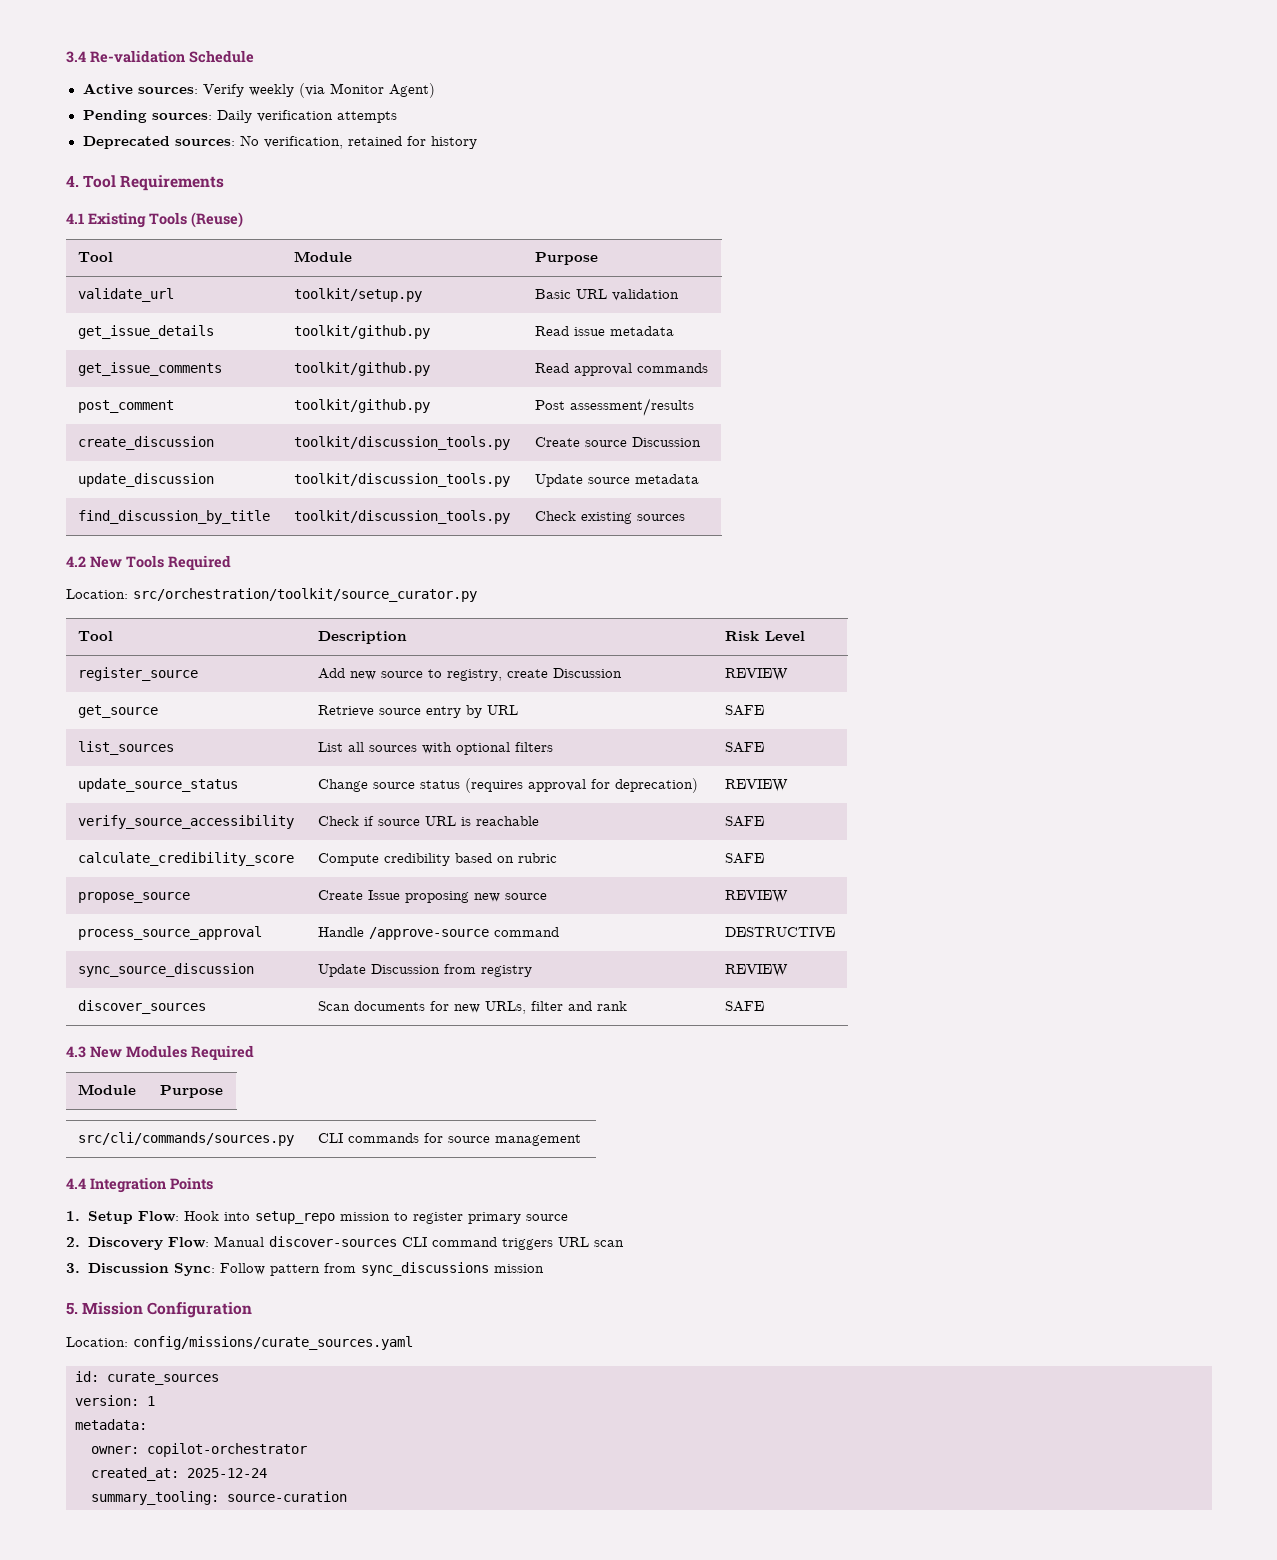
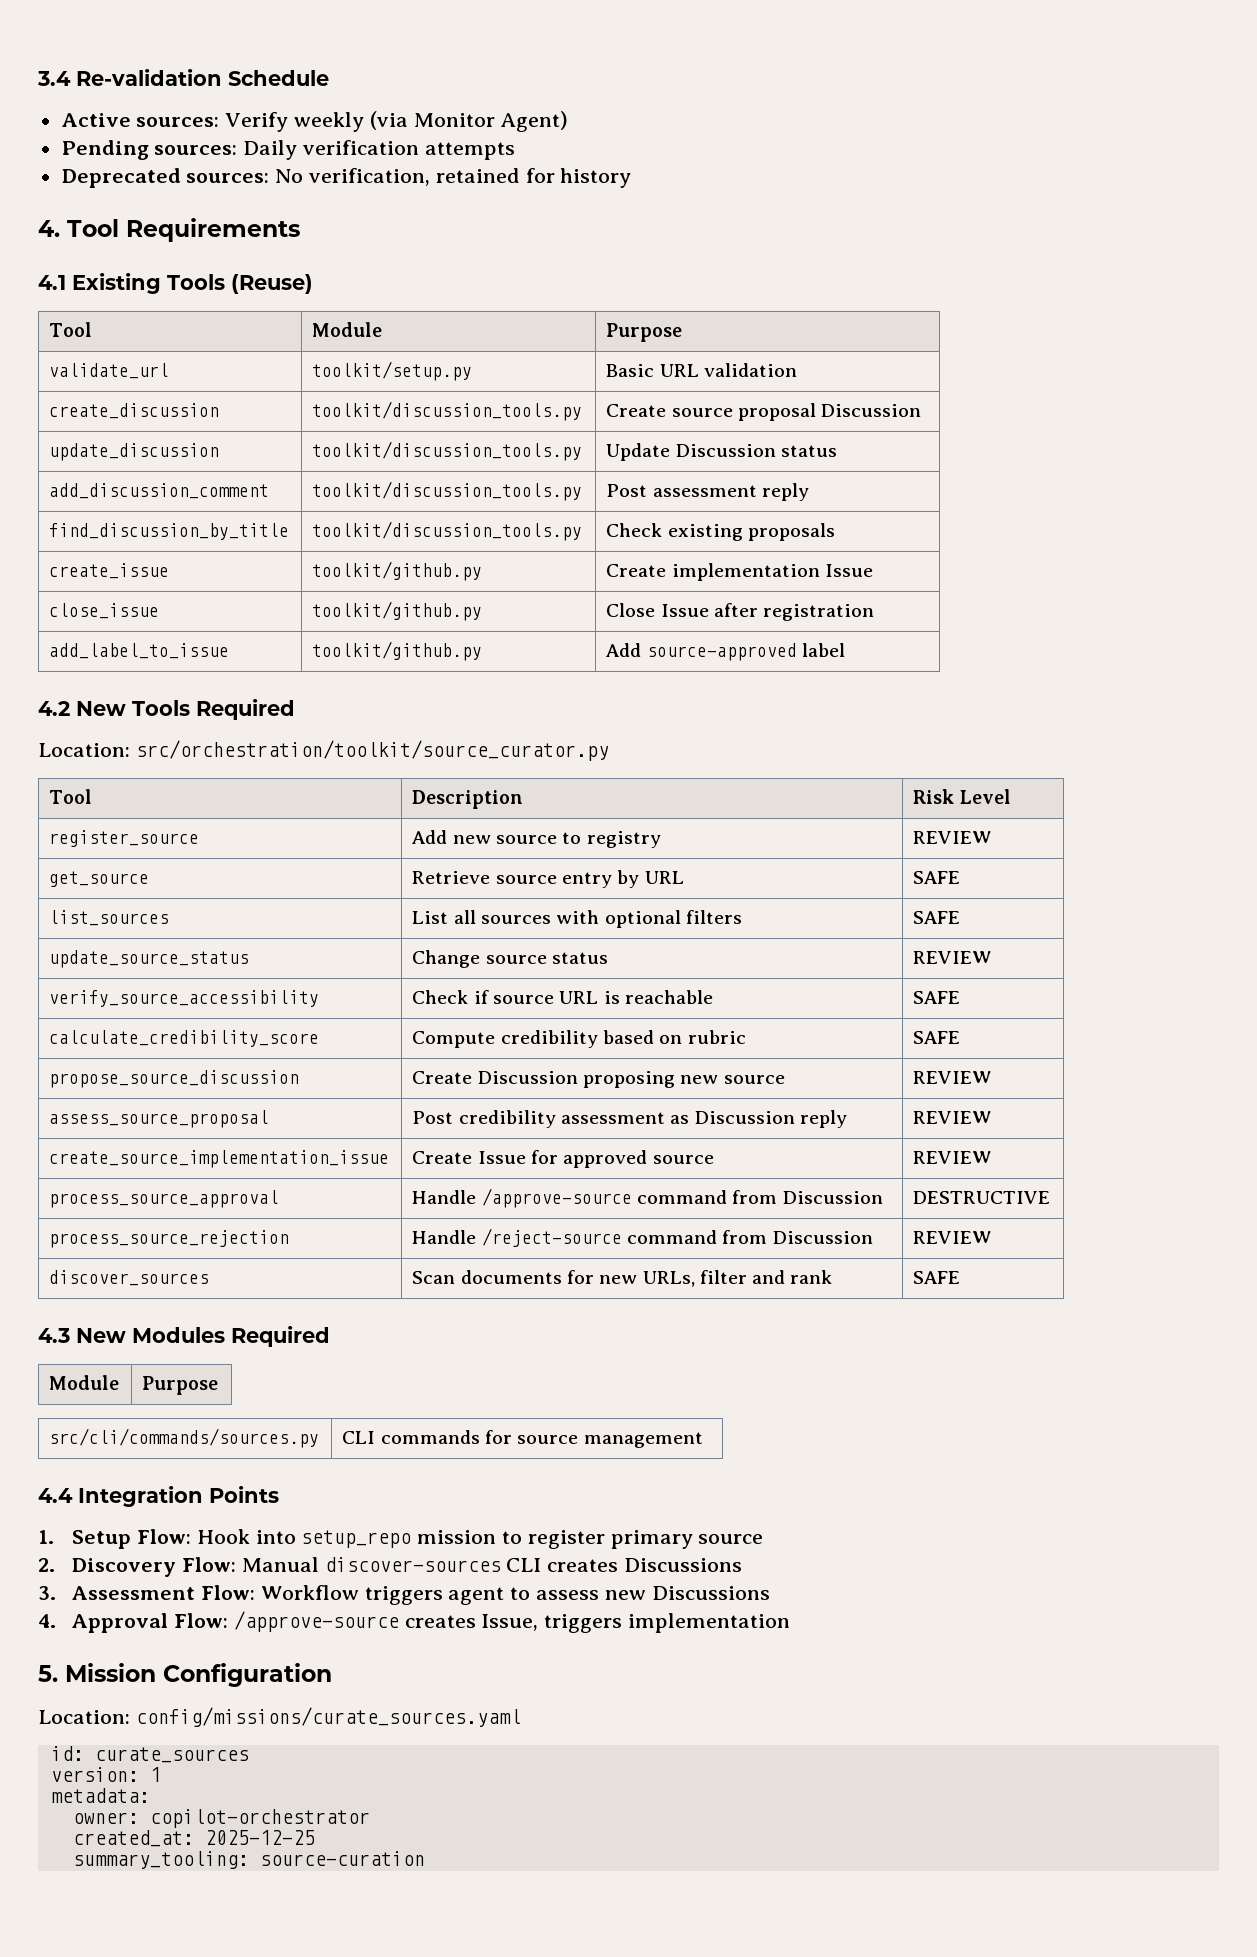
[77,325,214,339] [293,325,430,339] [534,326,674,336] [77,362,222,376] [293,362,430,376] [534,363,708,376] [77,400,174,413] [293,399,430,413] [534,398,694,416] // get_issue_details | toolkit/github.py | Read issue metadata // get_issue_comments | toolkit/github.py | Read approval commands // post_comment | toolkit/github.py | Post assessment/results -> (798, 370) none
(627, 443) none -> [738,403,817,421] proposal
[587,474,699,484] [77,510,270,524] [293,510,510,524] [534,511,685,524] source metadata // find_discussion_by_title | toolkit/discussion_tools.py | Check existing sources -> [675,444,838,457] [49,483,270,499] [312,481,583,501] [606,483,810,501] [49,523,290,540] [312,521,583,541] [606,523,836,541] [49,563,170,579] [312,561,483,581] [606,563,874,581] [49,603,160,619] [312,601,483,621] [606,603,875,621] [49,643,230,659] [312,641,483,661] [606,643,846,661] Discussion status // add_discussion_comment | toolkit/discussion_tools.py | Post assessment reply // find_discussion_by_title | toolkit/discussion_tools.py | Check existing proposals // create_issue | toolkit/github.py | Create implementation Issue // close_issue | toolkit/github.py | Close Issue after registration // add_label_to_issue | toolkit/github.py | Add source-approved label
[446,668,622,681] registry, create Discussion -> [586,831,661,848] registry
[464,778,698,793] (requires approval for deprecation) -> (609, 958) none
[77,892,190,903] propose_source -> [49,1070,300,1088] [412,1071,785,1088] [913,1071,992,1084] [49,1110,270,1128] [412,1110,847,1128] [913,1111,992,1124] [49,1150,390,1168] propose_source_discussion | Create Discussion proposing new source | REVIEW // assess_source_proposal | Post credibility assessment as Discussion reply | REVIEW // create_source_implementation_issue
[404,891,500,903] proposing new -> [531,1150,648,1168] for approved
(559, 932) none -> [732,1190,883,1204] from Discussion
[77,963,254,977] [317,964,532,977] sync_source_discussion | Update Discussion from registry -> [49,1230,290,1248] [412,1228,873,1247] process_source_rejection | Handle /reject-source command from Discussion
[431,1237,624,1250] [66,1262,544,1276] command triggers URL scan // 3. Discussion Sync: Follow pattern from sync_discussions mission -> [547,1558,743,1572] [38,1585,770,1605] [38,1611,791,1633] creates Discussions // 3. Assessment Flow: Workflow triggers agent to assess new Discussions // 4. Approval Flow: /approve-source creates Issue, triggers implementation
[187,1468,267,1478] 2025-12-24 -> [204,1830,315,1845] 2025-12-25

